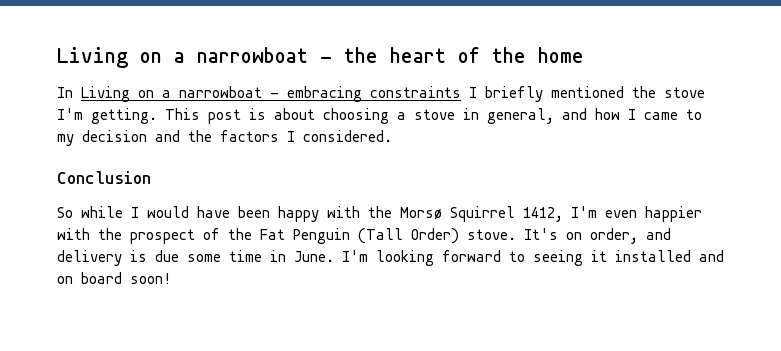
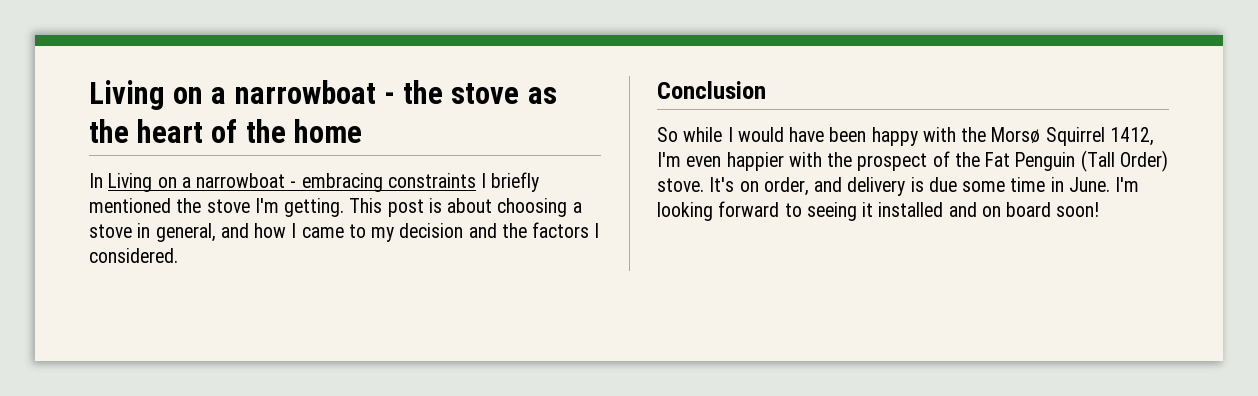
(378, 55) none -> [451,83,557,104] [89,119,129,143] stove as the

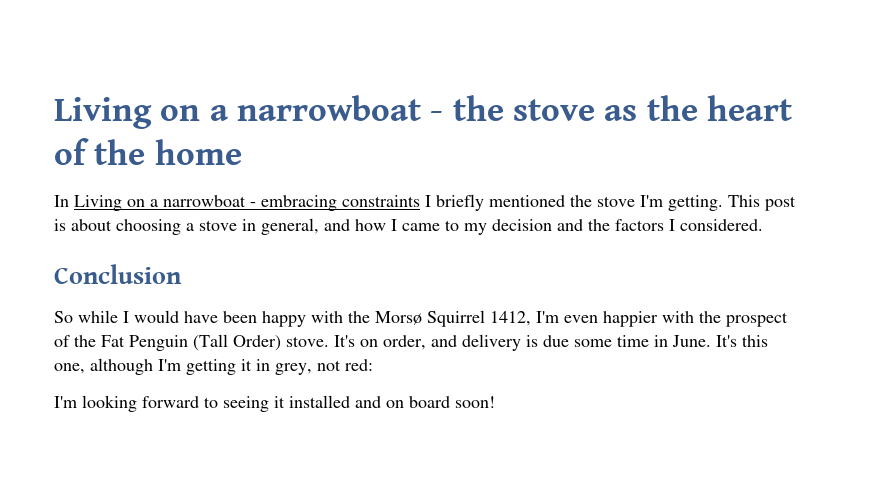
(1110, 184) none -> [716,335,768,347] [54,358,373,375] It's this one, although I'm getting it in grey, not red: //

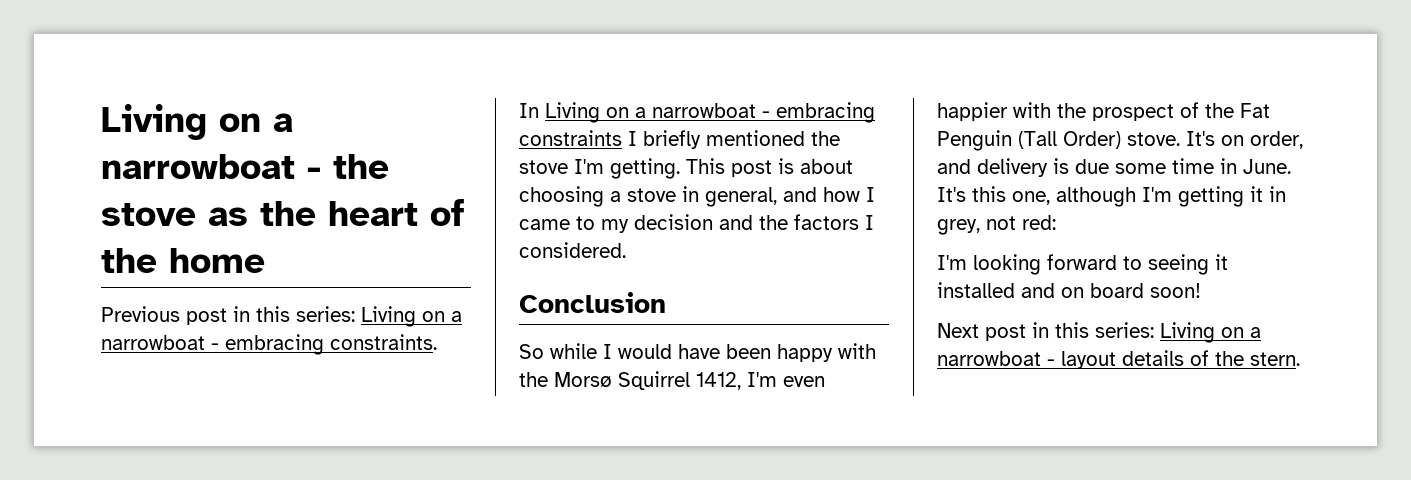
(242, 152) none -> [101,306,462,327] [101,334,437,355] // Previous post in this series: Living on a narrowboat - embracing constraints.
(495, 402) none -> [937,322,1261,343] [937,350,1300,369] // Next post in this series: Living on a narrowboat - layout details of the stern.

